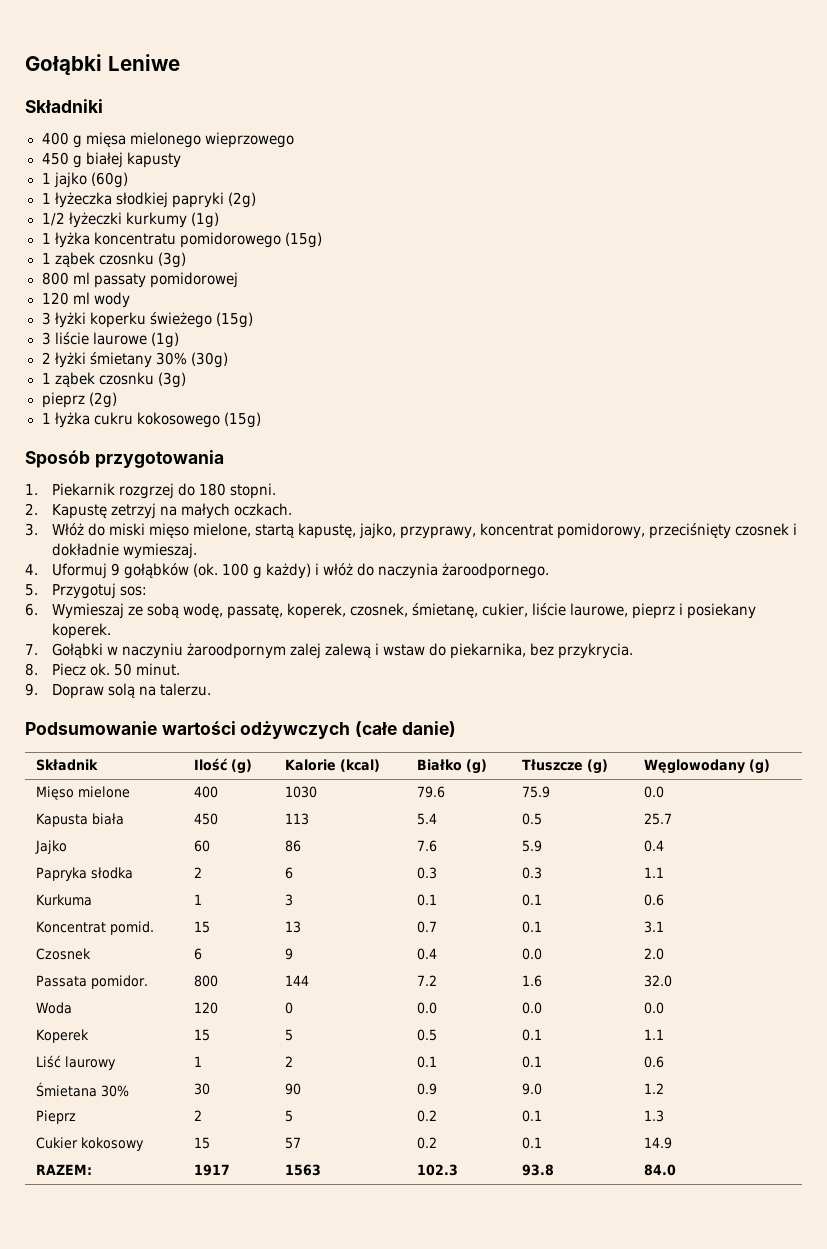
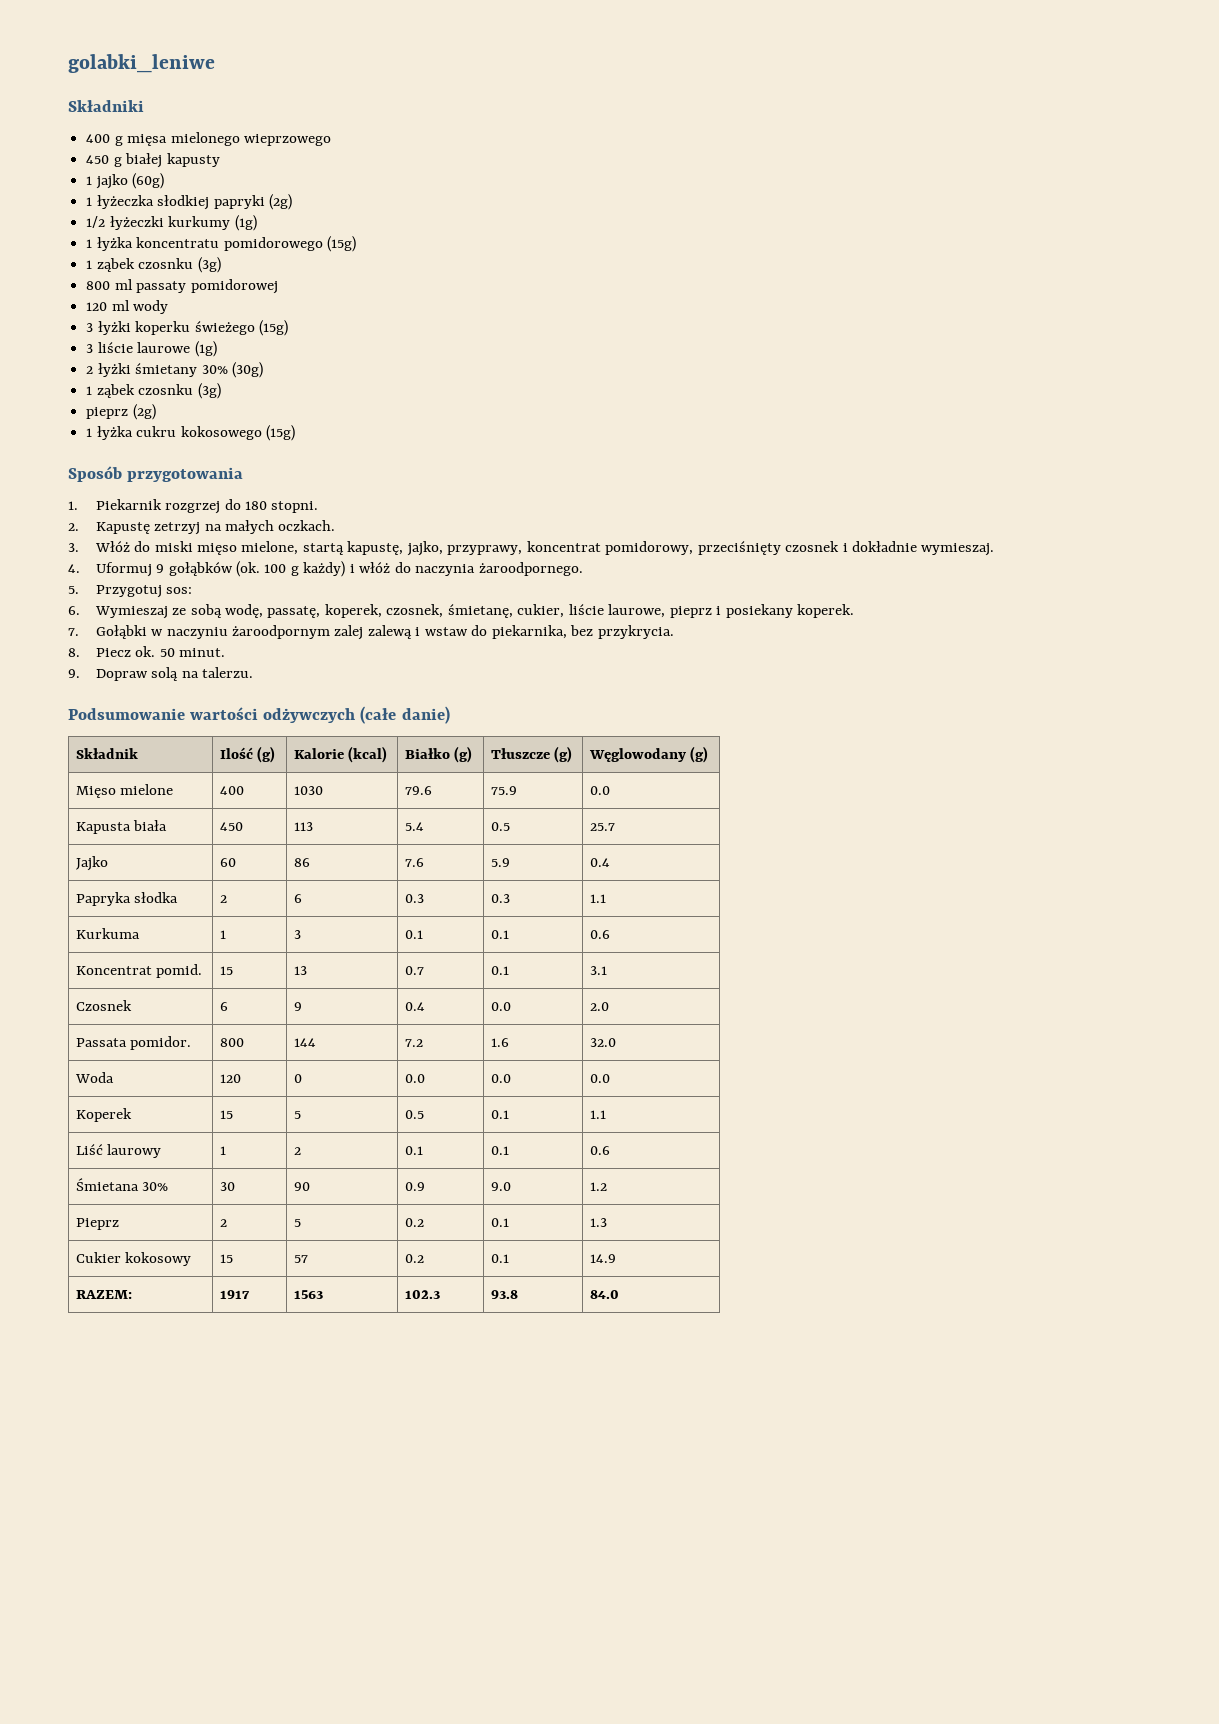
[25,54,180,75] Gołąbki Leniwe -> [68,54,215,73] golabki_leniwe

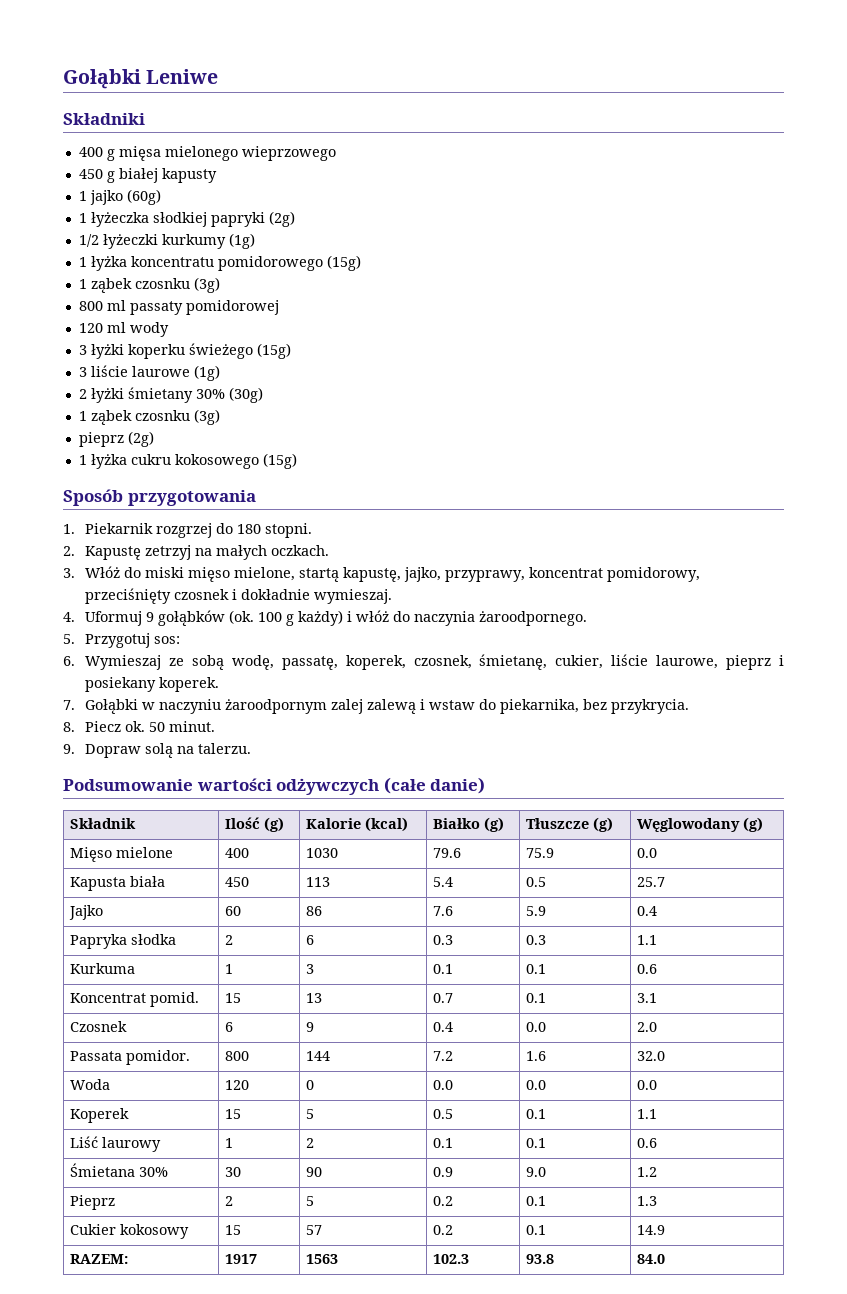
[68,54,215,73] golabki_leniwe -> [63,69,219,89] Gołąbki Leniwe

